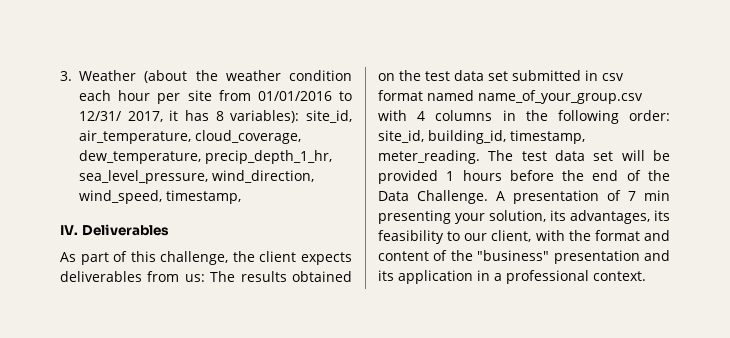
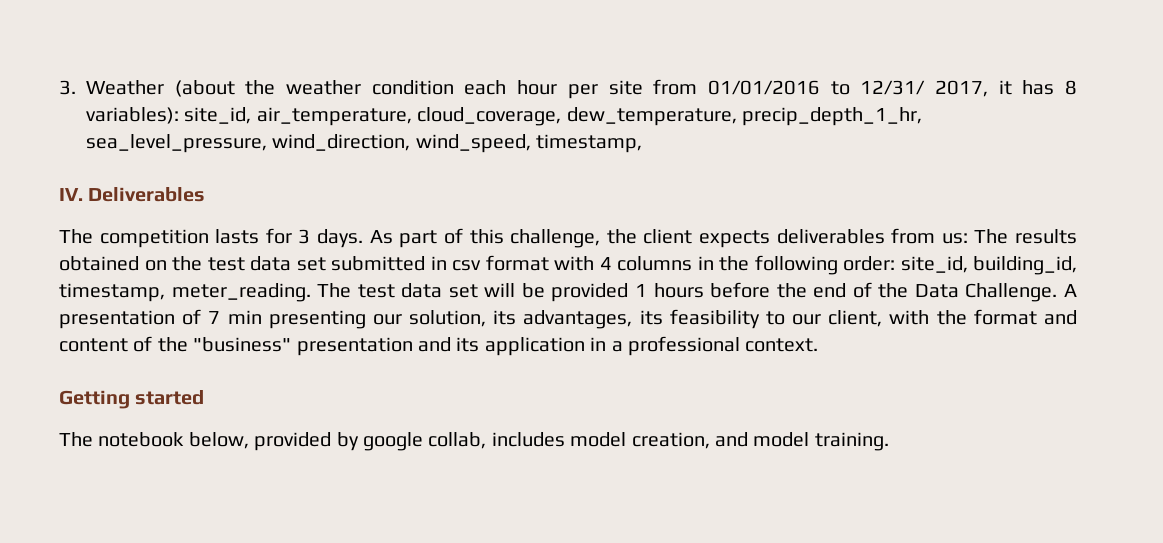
(169, 230) none -> [59,228,364,248] The competition lasts for 3 days.
[427,90,643,104] named name_of_your_group.csv -> (549, 263) none
[455,213,485,224] your -> [372,314,402,325] our
(646, 276) none -> [59,390,205,409] [59,432,889,451] // Getting started // The notebook below, provided by google collab, includes model creation, and model training.

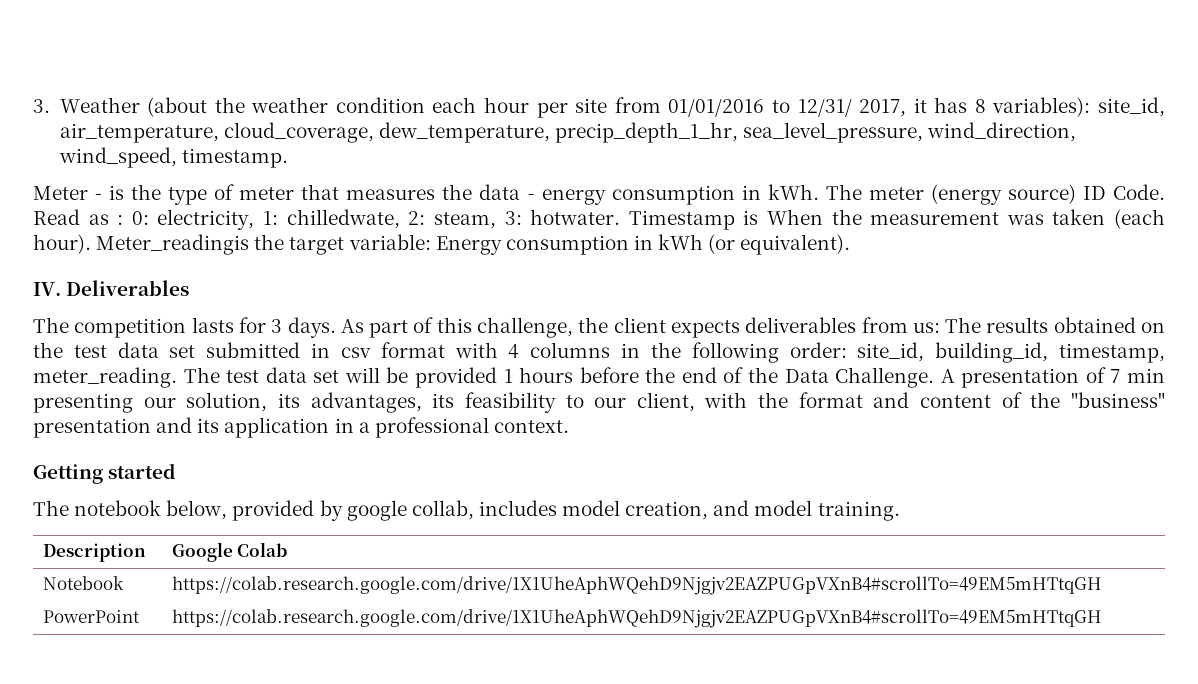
[536,134,643,153] timestamp, -> [181,148,288,168] [33,184,1165,205] [33,209,1165,230] [33,234,851,255] timestamp. // Meter - is the type of meter that measures the data - energy consumption in kWh. The meter (energy source) ID Code. Read as : 0: electricity, 1: chilledwate, 2: steam, 3: hotwater. Timestamp is When the measurement was taken (each hour). Meter_readingis the target variable: Energy consumption in kWh (or equivalent).
(889, 441) none -> [42,543,146,562] [171,542,288,562] [42,576,124,590] [171,576,1102,595] [42,610,140,623] [171,609,1102,628] // Description | Google Colab // Notebook | https://colab.research.google.com/drive/1X1UheAphWQehD9Njgjv2EAZPUGpVXnB4#scrollTo=49EM5mHTtqGH // PowerPoint | https://colab.research.google.com/drive/1X1UheAphWQehD9Njgjv2EAZPUGpVXnB4#scrollTo=49EM5mHTtqGH

